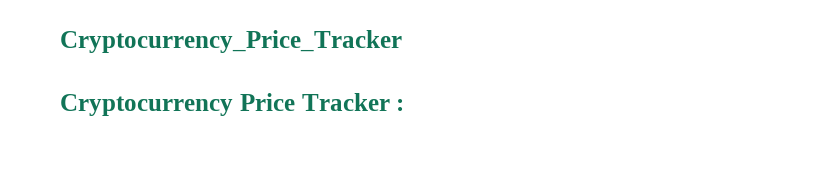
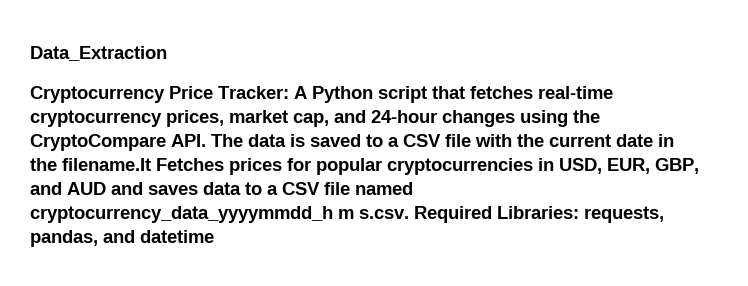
[60,30,402,53] Cryptocurrency_Price_Tracker -> [30,46,167,61] Data_Extraction
[301,93,405,111] Tracker : -> [218,86,613,103] [30,110,600,127] [30,134,674,151] [30,158,699,175] [30,182,413,195] [30,206,664,223] [30,230,214,247] Tracker: A Python script that fetches real-time cryptocurrency prices, market cap, and 24-hour changes using the CryptoCompare API. The data is saved to a CSV file with the current date in the filename.It Fetches prices for popular cryptocurrencies in USD, EUR, GBP, and AUD and saves data to a CSV file named cryptocurrency_data_yyyymmdd_h m s.csv. Required Libraries: requests, pandas, and datetime

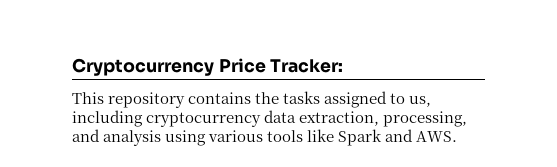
[30,46,167,61] Data_Extraction // -> (72, 67) none
[294,86,613,103] [30,110,600,127] [30,134,674,151] [30,158,699,175] [30,182,413,195] [30,206,664,223] [30,230,214,247] A Python script that fetches real-time cryptocurrency prices, market cap, and 24-hour changes using the CryptoCompare API. The data is saved to a CSV file with the current date in the filename.It Fetches prices for popular cryptocurrencies in USD, EUR, GBP, and AUD and saves data to a CSV file named cryptocurrency_data_yyyymmdd_h m s.csv. Required Libraries: requests, pandas, and datetime -> [72,91,432,108] [72,110,468,127] [72,129,458,146] // This repository contains the tasks assigned to us, including cryptocurrency data extraction, processing, and analysis using various tools like Spark and AWS.

